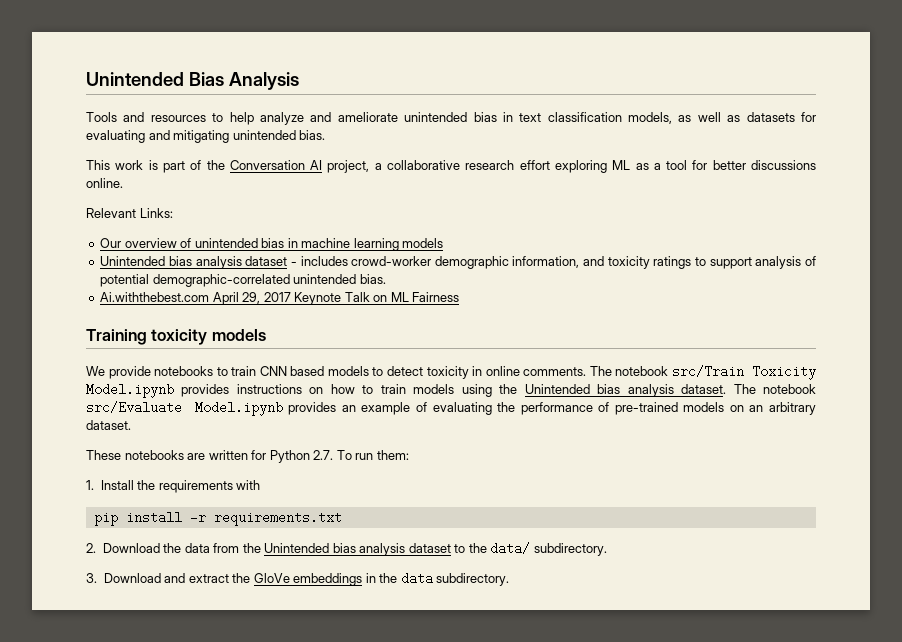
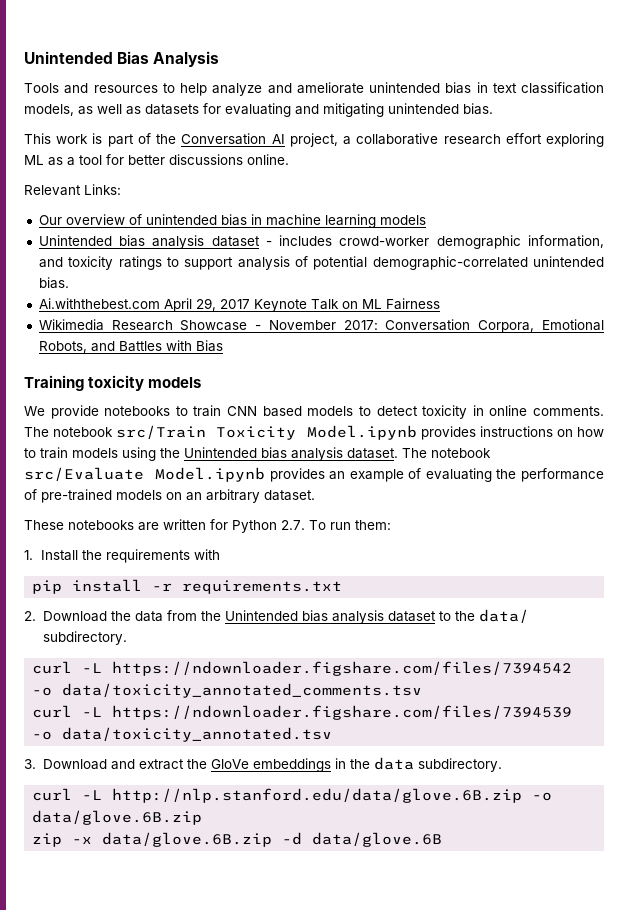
(460, 297) none -> [38,319,604,333] [38,340,223,353] // Wikimedia Research Showcase - November 2017: Conversation Corpora, Emotional Robots, and Battles with Bias
(607, 549) none -> [32,661,573,676] [32,683,423,698] [32,705,573,720] [32,727,333,742] // curl -L https://ndownloader.figshare.com/files/7394542 -o data/toxicity_annotated_comments.tsv // curl -L https://ndownloader.figshare.com/files/7394539 -o data/toxicity_annotated.tsv
(510, 579) none -> [32,788,553,803] [32,810,203,825] [32,832,443,847] // curl -L http://nlp.stanford.edu/data/glove.6B.zip -o data/glove.6B.zip // zip -x data/glove.6B.zip -d data/glove.6B

